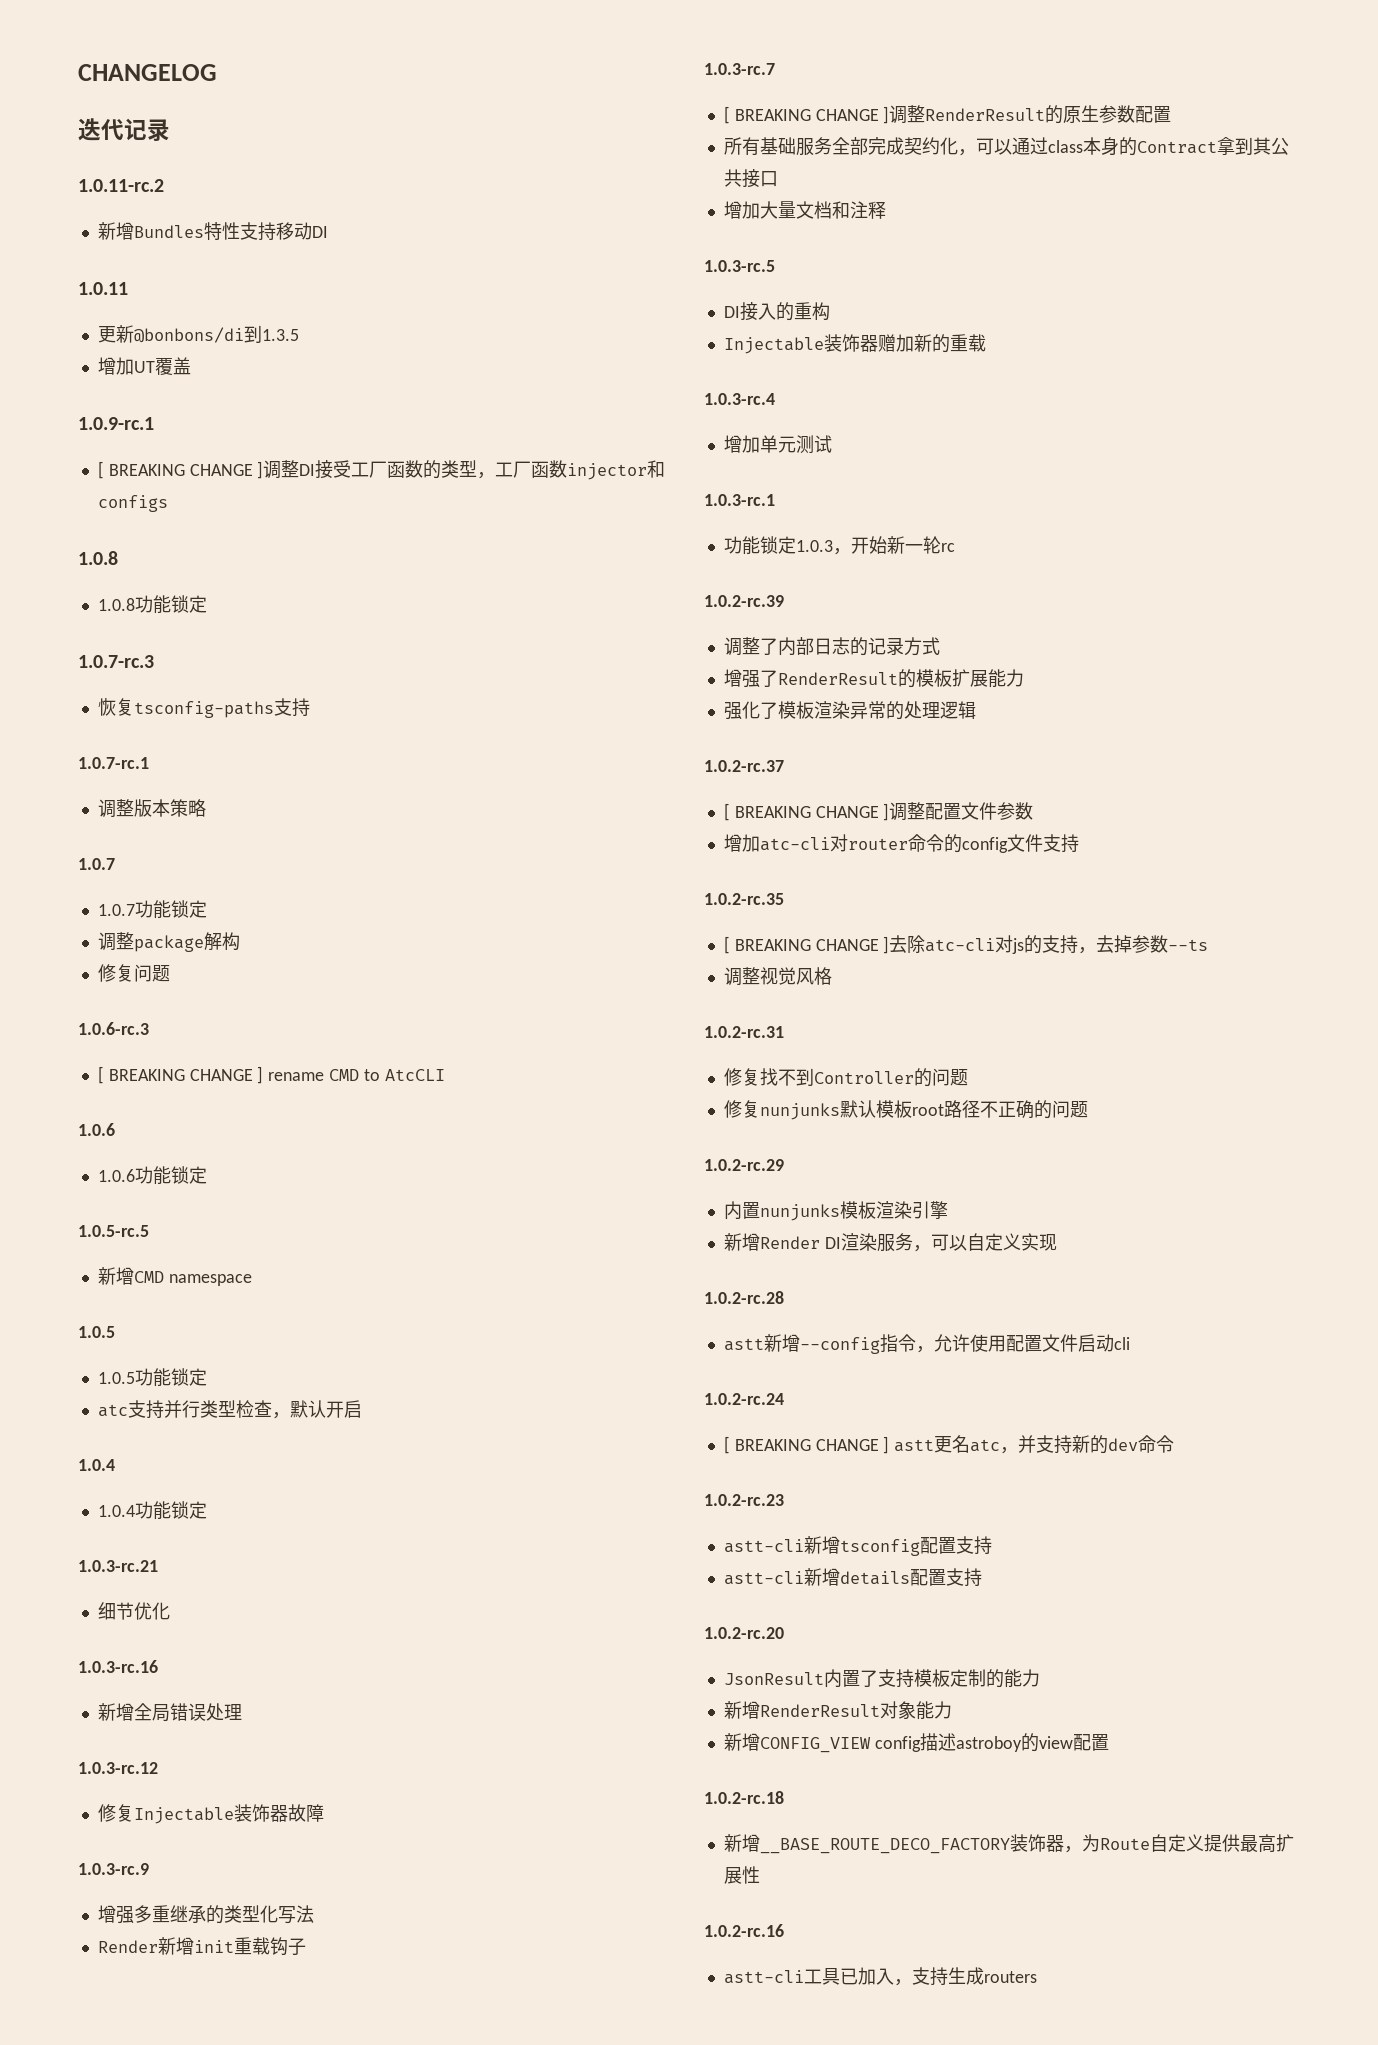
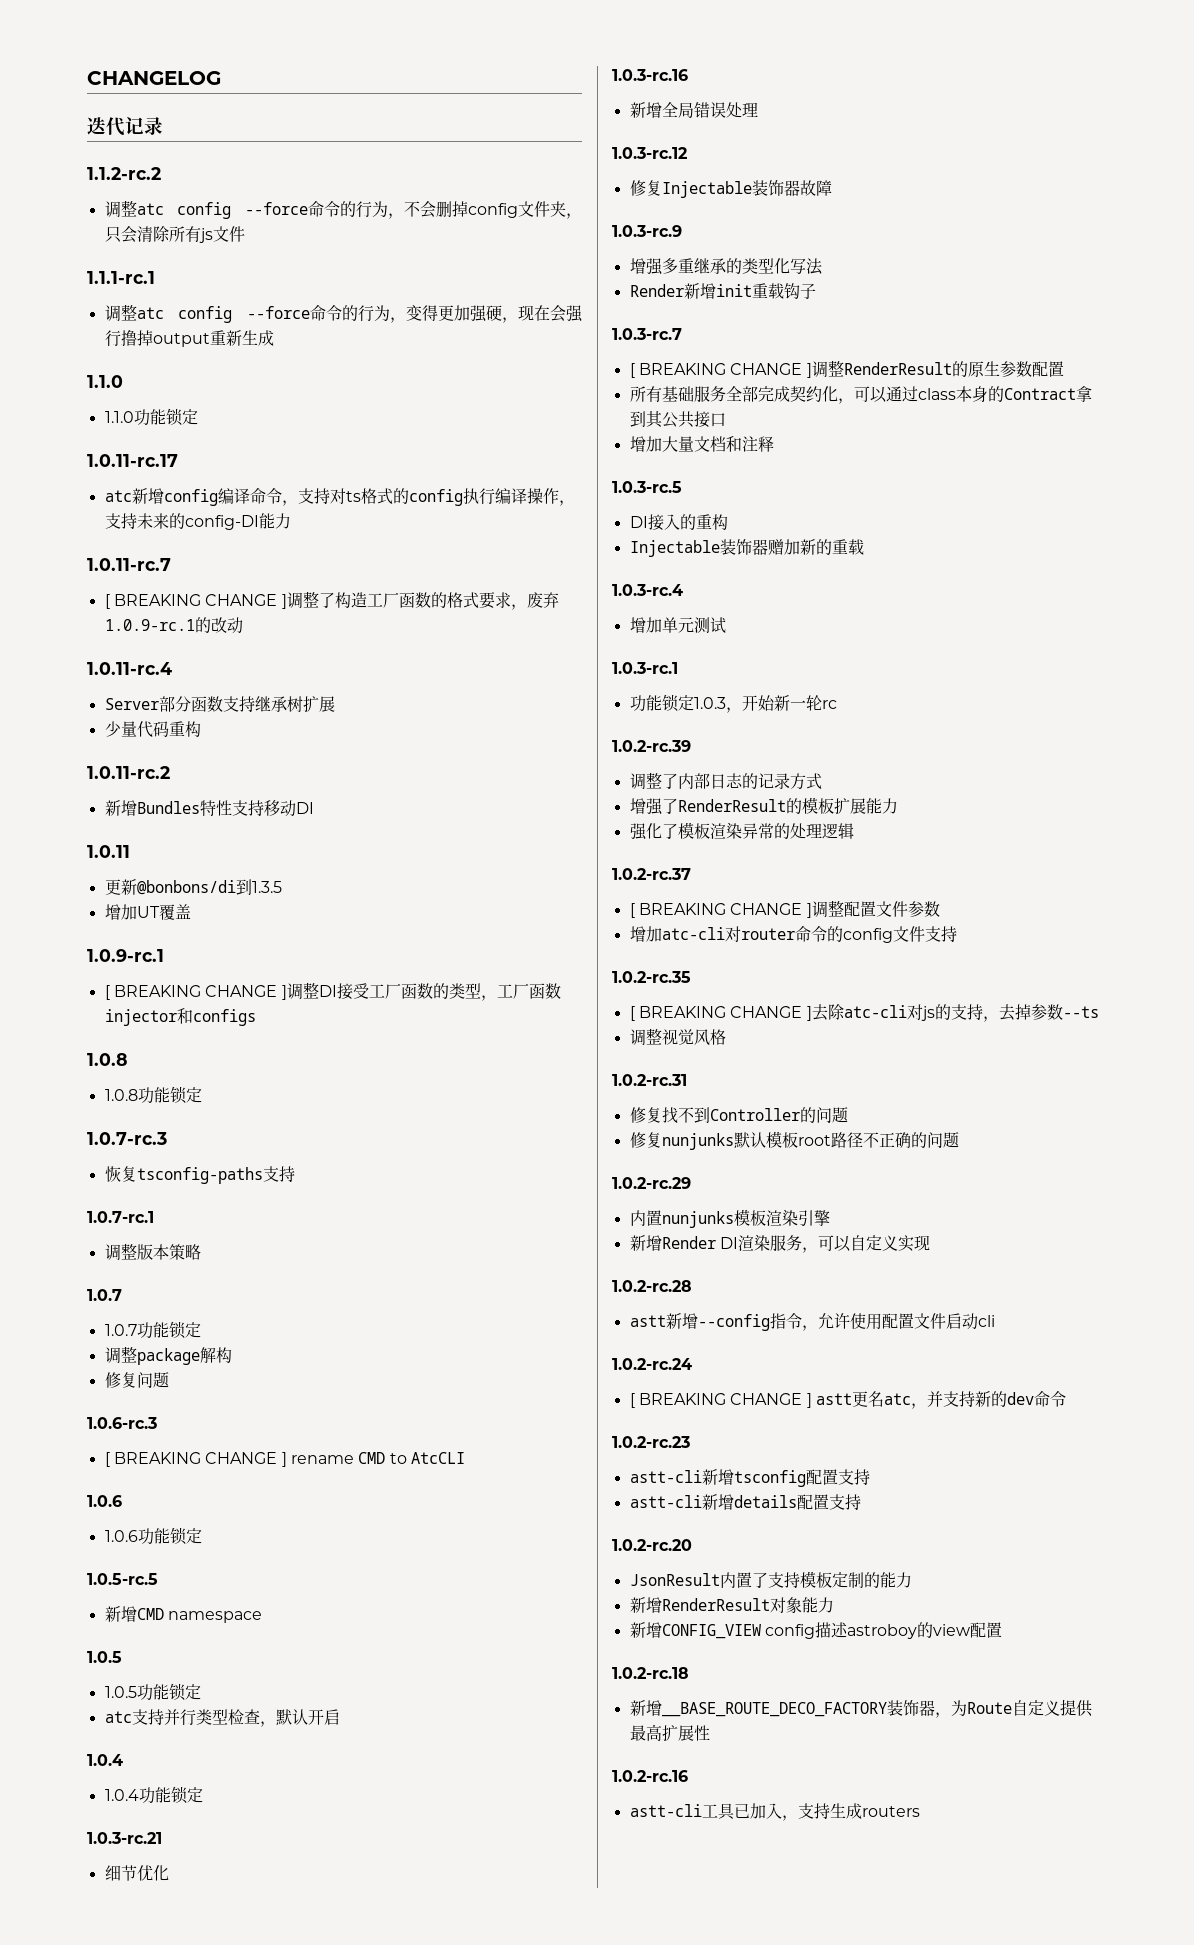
(170, 130) none -> [87,167,161,180] [104,200,582,219] [104,226,245,243] [87,271,155,284] [104,304,583,323] [104,330,274,347] [87,375,123,388] [104,408,198,426] [87,454,178,467] [104,488,575,506] [104,513,291,530] [87,558,171,571] [104,591,559,610] [104,617,243,634] [87,662,172,675] [104,696,335,712] [104,721,201,738] // 1.1.2-rc.2 // 调整atc config --force命令的行为，不会删掉config文件夹，只会清除所有js文件 // 1.1.1-rc.1 // 调整atc config --force命令的行为，变得更加强硬，现在会强行撸掉output重新生成 // 1.1.0 // 1.1.0功能锁定 // 1.0.11-rc.17 // atc新增config编译命令，支持对ts格式的config执行编译操作，支持未来的config-DI能力 // 1.0.11-rc.7 // [ BREAKING CHANGE ]调整了构造工厂函数的格式要求，废弃1.0.9-rc.1的改动 // 1.0.11-rc.4 // Server部分函数支持继承树扩展 // 少量代码重构

